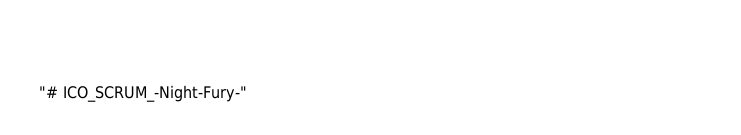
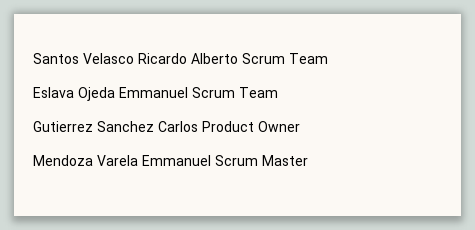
[39,85,247,102] "# ICO_SCRUM_-Night-Fury-" -> [33,53,328,64] [33,87,278,101] [33,121,300,132] [33,155,308,166] Santos Velasco Ricardo Alberto Scrum Team // Eslava Ojeda Emmanuel Scrum Team // Gutierrez Sanchez Carlos Product Owner // Mendoza Varela Emmanuel Scrum Master

